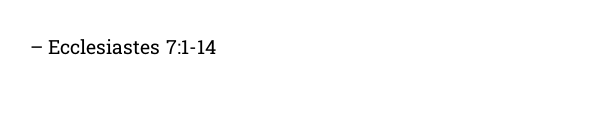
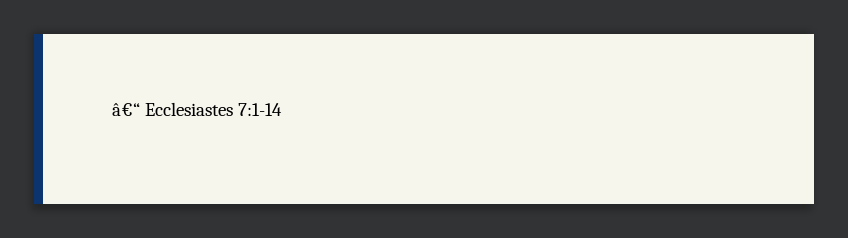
[30,46,43,54] – -> [112,103,140,116] â€“

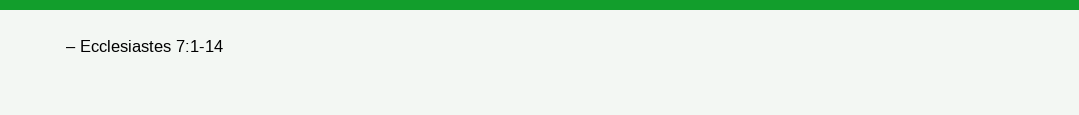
[112,103,140,116] â€“ -> [66,47,76,52] –

